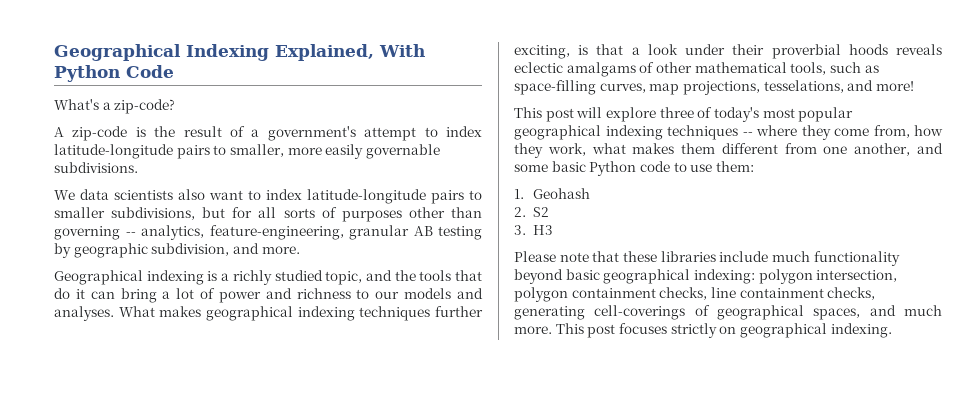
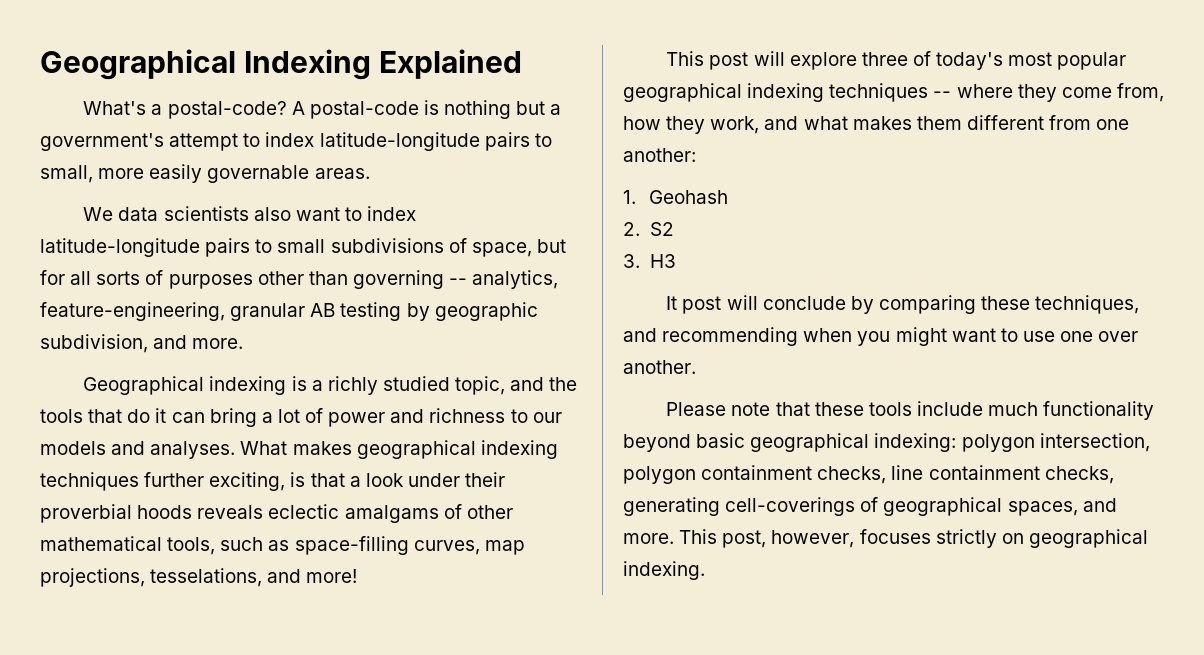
[275,44,425,61] [54,65,174,82] [54,99,176,114] [54,126,246,141] Explained, With Python Code // What's a zip-code? // A zip-code is the result of -> [379,49,523,79] [83,100,546,119] Explained // What's a postal-code? A postal-code is nothing but
[229,144,284,157] smaller, -> [40,165,93,183] small,
[54,162,138,173] subdivisions. -> [314,168,370,179] areas.
[54,207,196,220] smaller subdivisions, -> [277,238,532,257] small subdivisions of space,
(586, 149) none -> [764,116,799,130] and
[854,143,943,156] [514,161,754,176] another, and some basic Python code to use them: -> [623,148,696,162] another:
(554, 230) none -> [666,295,1140,314] [623,327,1139,346] [623,360,696,374] // It post will conclude by comparing these techniques, and recommending when you might want to use one over another.
[660,251,716,262] libraries -> [868,402,912,416] tools
[904,305,942,316] much -> (1117, 505) none
[587,324,616,338] post -> [722,530,855,548] post, however,

